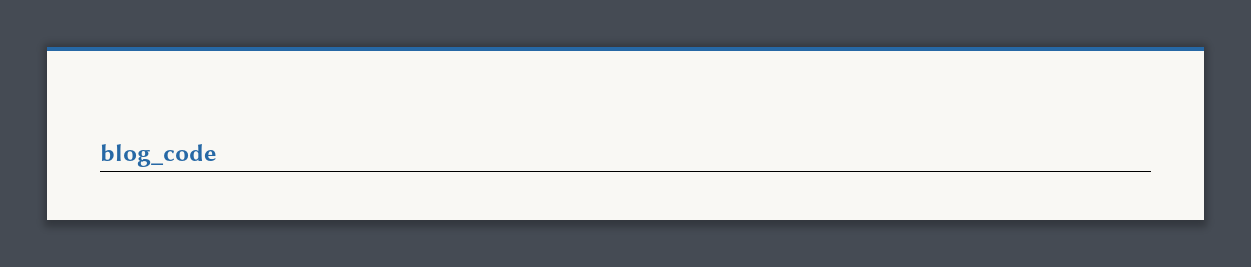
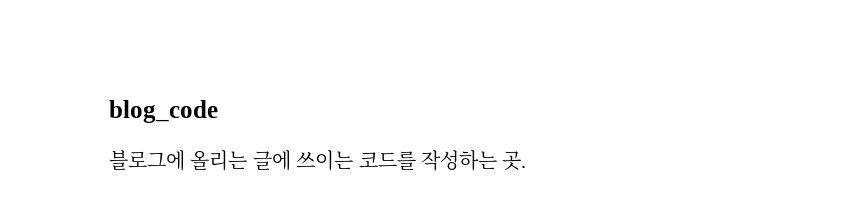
(217, 155) none -> [109,150,527,171] // 블로그에 올리는 글에 쓰이는 코드를 작성하는 곳.

